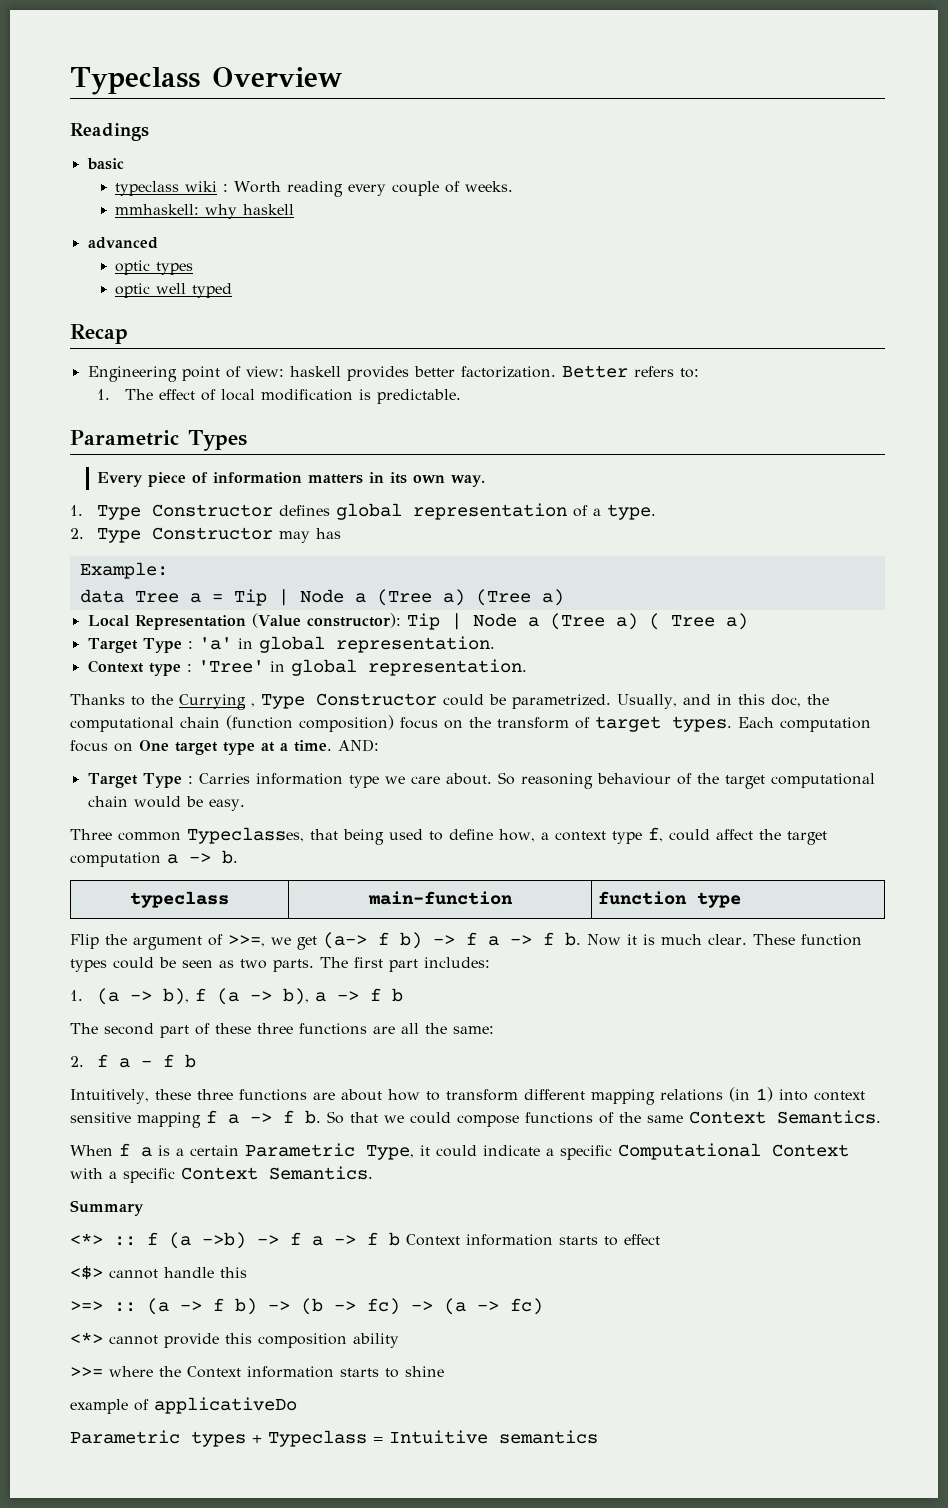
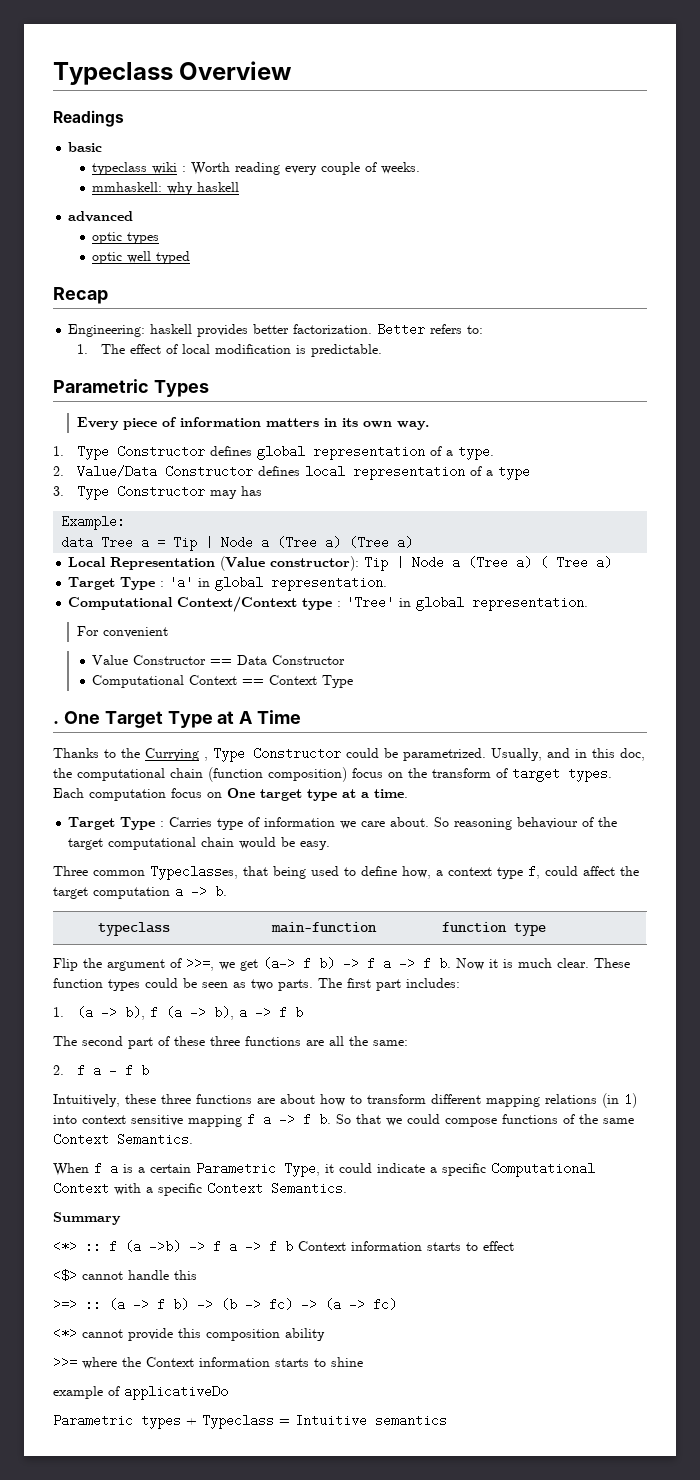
[87,366,284,382] Engineering point of view: -> [68,324,146,337] Engineering:
(84, 533) none -> [76,465,530,480] [53,486,64,496] Value/Data Constructor defines local representation of a type // 3.
[87,660,144,673] Context -> [68,596,298,612] Computational Context/Context
(527, 667) none -> [76,626,168,638] [92,655,346,665] [92,675,354,688] [53,710,302,728] // For convenient // Value Constructor == Data Constructor // Computational Context == Context Type // . One Target Type at A Time
[338,739,379,752] AND: -> (408, 793) none
[255,773,379,788] information type -> [217,817,336,830] type of information

